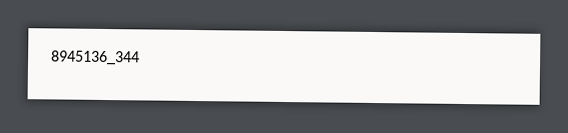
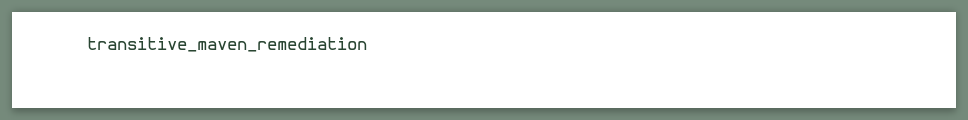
[51,50,140,66] 8945136_344 -> [87,37,367,52] transitive_maven_remediation

